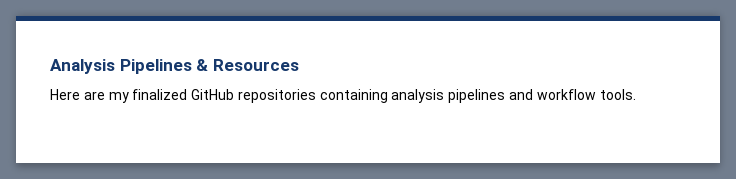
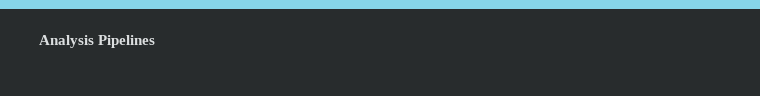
[196,59,299,71] [50,89,636,103] & Resources // Here are my finalized GitHub repositories containing analysis pipelines and workflow tools. -> (156, 41) none

